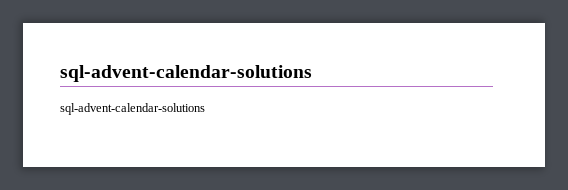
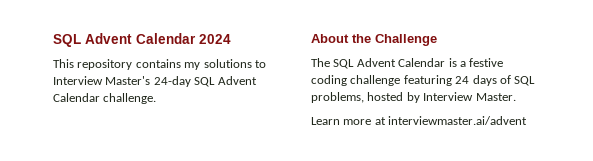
[60,65,312,82] [60,103,205,115] sql-advent-calendar-solutions // sql-advent-calendar-solutions -> [53,33,231,47] [53,59,266,70] [53,76,257,87] [53,93,157,104] [311,34,437,46] [311,58,504,69] [311,75,536,86] [311,92,516,103] [311,116,528,125] SQL Advent Calendar 2024 // This repository contains my solutions to Interview Master's 24-day SQL Advent Calendar challenge. // About the Challenge // The SQL Advent Calendar is a festive coding challenge featuring 24 days of SQL problems, hosted by Interview Master. // Learn more at interviewmaster.ai/advent

